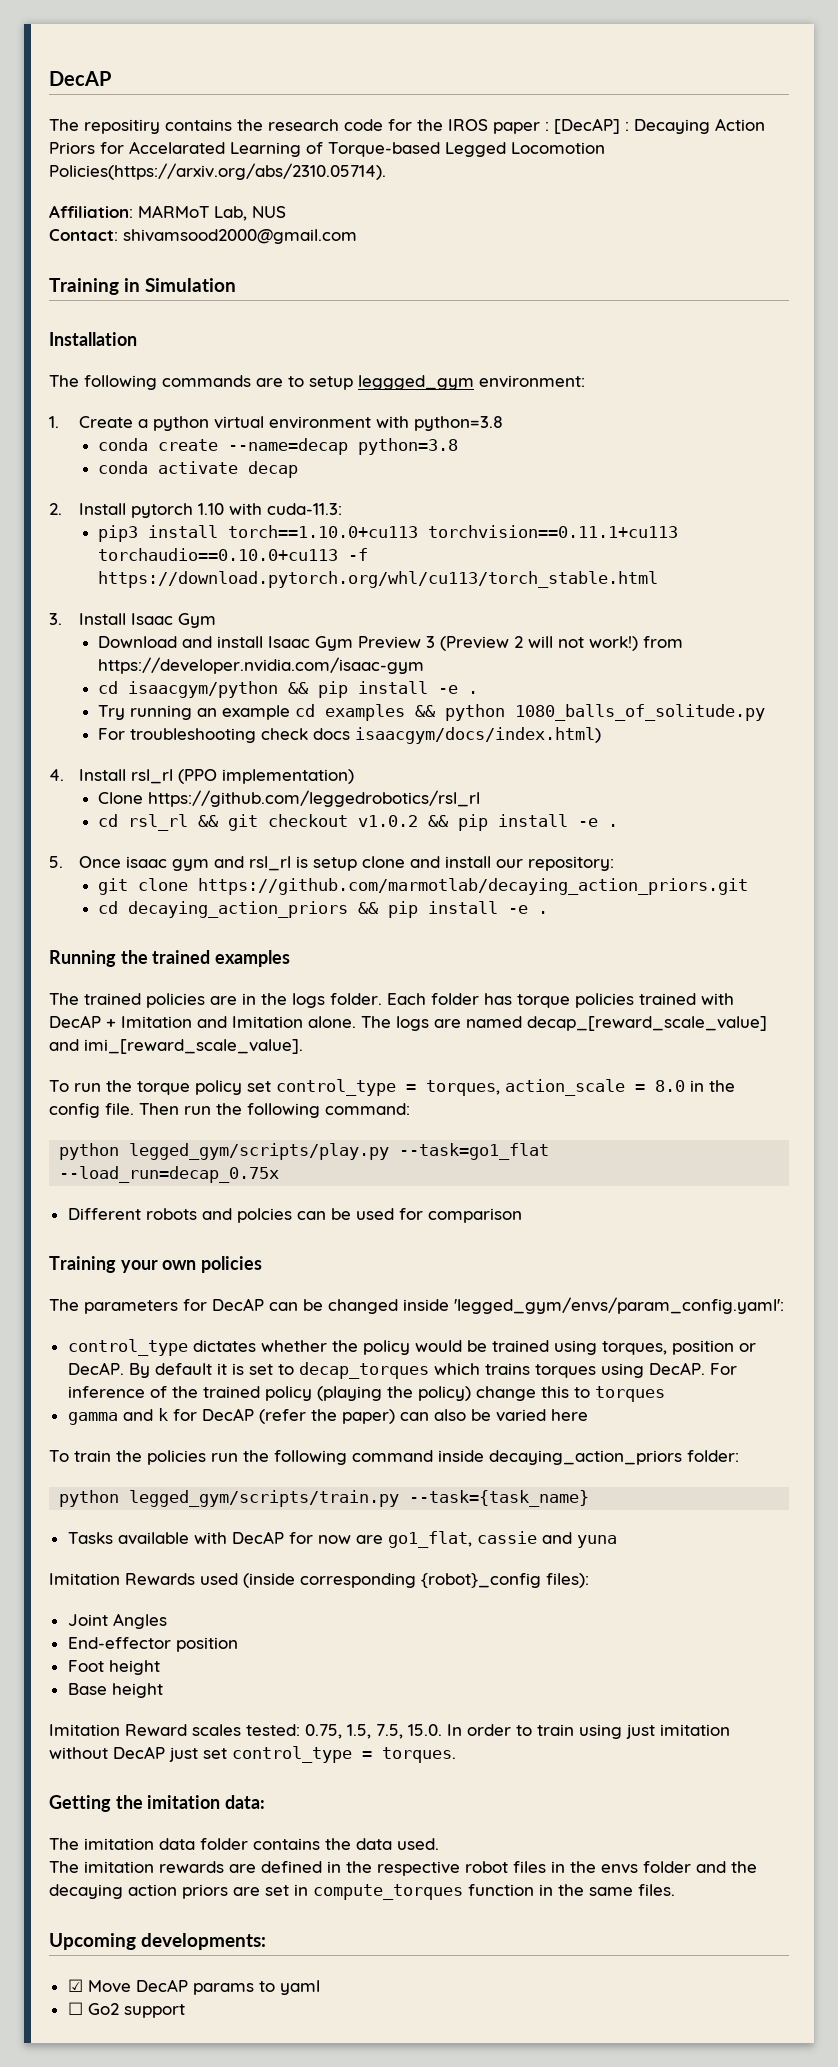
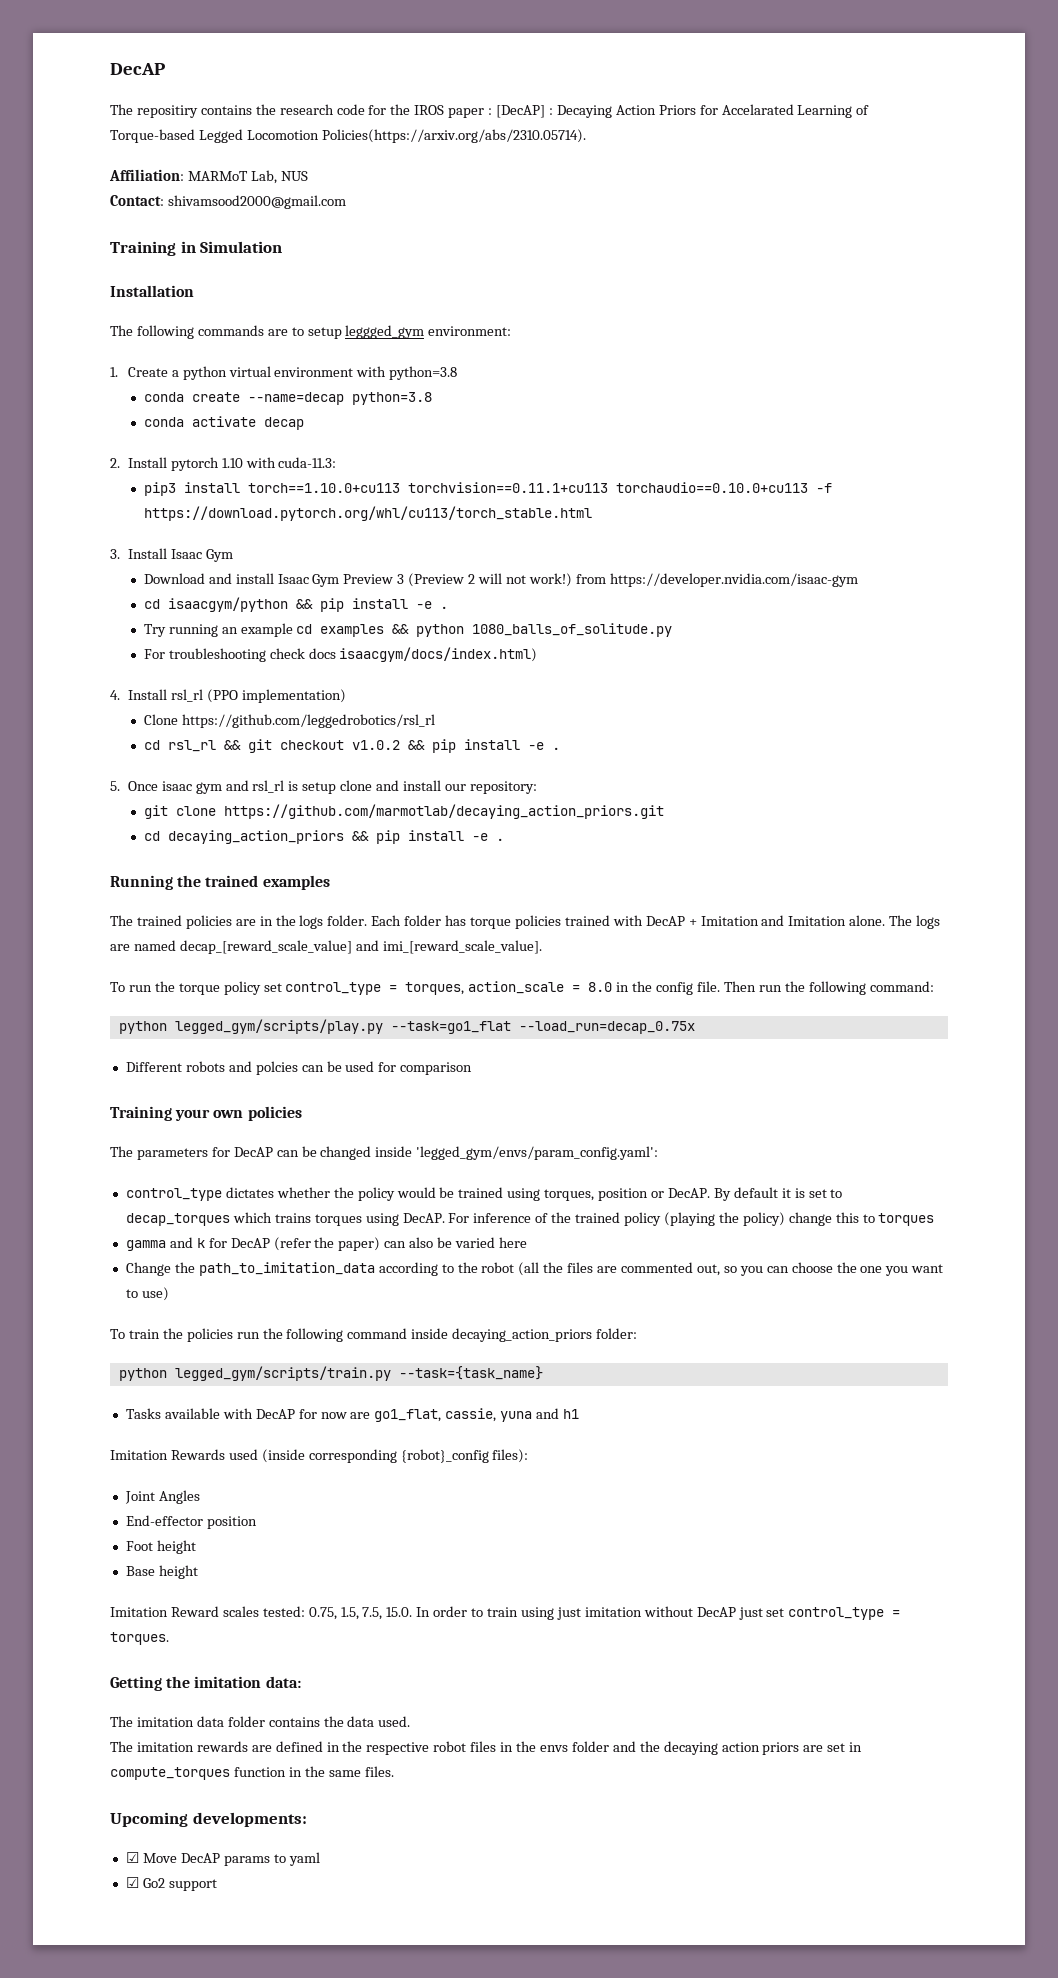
(588, 1415) none -> [125,1262,944,1276] [125,1287,169,1301] // Change the path_to_imitation_data according to the robot (all the files are commented out, so you can choose the one you want to use)
[476,1531,617,1548] cassie and yuna -> [445,1408,580,1422] cassie, yuna and h1
[67,2002,83,2015] ☐ -> [125,1877,139,1888] ☑

